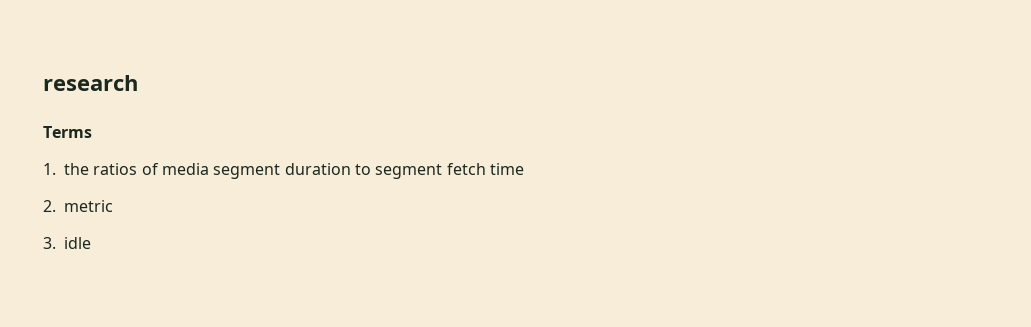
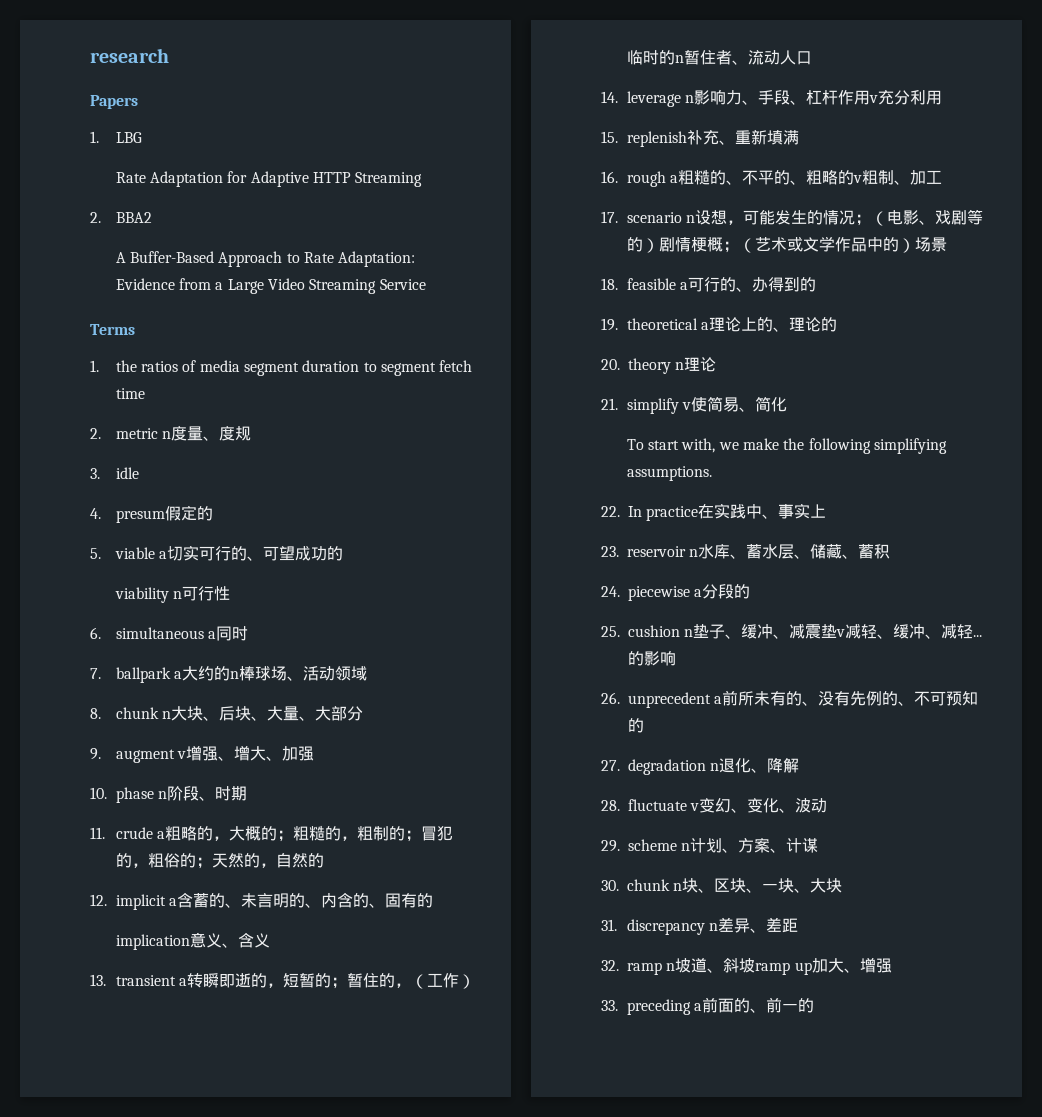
(138, 83) none -> [90,95,138,109] [90,131,142,143] [115,171,423,187] [90,212,152,223] [115,251,416,267] [115,278,426,294] // Papers // 1. LBG // Rate Adaptation for Adaptive HTTP Streaming // 2. BBA2 // A Buffer-Based Approach to Rate Adaptation: Evidence from a Large Video Streaming Service
(113, 206) none -> [161,426,251,441] n度量、度规
(91, 243) none -> [90,505,213,523] [90,545,343,561] [114,586,230,603] [90,626,248,641] [90,666,367,683] [90,706,363,721] [90,745,314,763] [90,786,247,803] [90,825,453,842] [115,853,324,869] [90,893,433,910] [115,932,270,950] [90,973,475,989] [626,50,812,65] [601,89,942,107] [601,129,799,147] [601,169,942,187] [601,209,983,226] [626,236,947,253] [601,277,816,292] [601,317,837,332] [601,357,717,374] [601,396,787,414] [626,438,947,454] [626,466,712,481] [601,503,827,521] [601,544,891,559] [601,584,751,601] [601,624,983,639] [628,650,676,666] [601,690,979,708] [628,718,644,733] [601,758,800,775] [601,798,828,813] [601,838,819,853] [601,878,843,893] [601,917,798,935] [601,957,892,975] [601,997,814,1015] // 4. presum假定的 // 5. viable a切实可行的、可望成功的 // viability n可行性 // 6. simultaneous a同时 // 7. ballpark a大约的n棒球场、活动领域 // 8. chunk n大块、后块、大量、大部分 // 9. augment v增强、增大、加强 // 10. phase n阶段、时期 // 11. crude a粗略的，大概的；粗糙的，粗制的；冒犯的，粗俗的；天然的，自然的 // 12. implicit a含蓄的、未言明的、内含的、固有的 // implication意义、含义 // 13. transient a转瞬即逝的，短暂的；暂住的，（工作）临时的n暂住者、流动人口 // 14. leverage n影响力、手段、杠杆作用v充分利用 // 15. replenish补充、重新填满 // 16. rough a粗糙的、不平的、粗略的v粗制、加工 // 17. scenario n设想，可能发生的情况；（电影、戏剧等的）剧情梗概；（艺术或文学作品中的）场景 // 18. feasible a可行的、办得到的 // 19. theoretical a理论上的、理论的 // 20. theory n理论 // 21. simplify v使简易、简化 // To start with, we make the following simplifying assumptions. // 22. In practice在实践中、事实上 // 23. reservoir n水库、蓄水层、储藏、蓄积 // 24. piecewise a分段的 // 25. cushion n垫子、缓冲、减震垫v减轻、缓冲、减轻...的影响 // 26. unprecedent a前所未有的、没有先例的、不可预知的 // 27. degradation n退化、降解 // 28. fluctuate v变幻、变化、波动 // 29. scheme n计划、方案、计谋 // 30. chunk n块、区块、一块、大块 // 31. discrepancy n差异、差距 // 32. ramp n坡道、斜坡ramp up加大、增强 // 33. preceding a前面的、前一的

